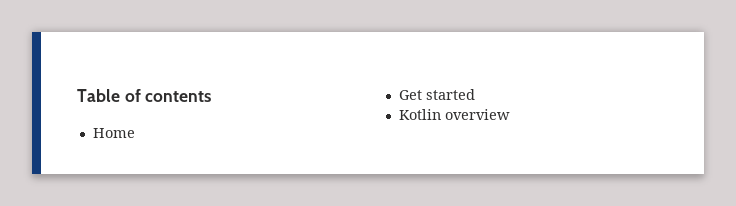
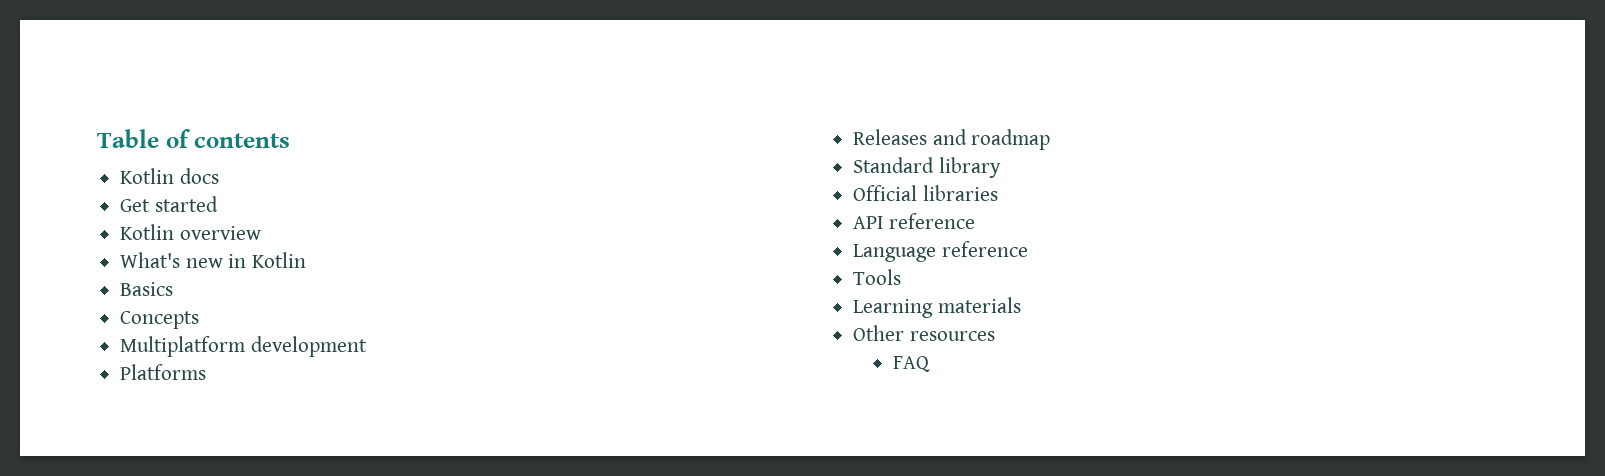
[92,128,135,138] Home -> [120,168,219,184] Kotlin docs
(510, 114) none -> [120,252,307,268] [120,282,174,296] [120,311,200,329] [120,336,367,357] [120,364,207,380] [853,129,1051,150] [853,157,1001,178] [853,185,998,201] [853,213,975,229] [853,241,1028,262] [853,269,902,285] [853,297,1021,318] [853,325,995,341] [892,356,930,372] // What's new in Kotlin // Basics // Concepts // Multiplatform development // Platforms // Releases and roadmap // Standard library // Official libraries // API reference // Language reference // Tools // Learning materials // Other resources // FAQ

